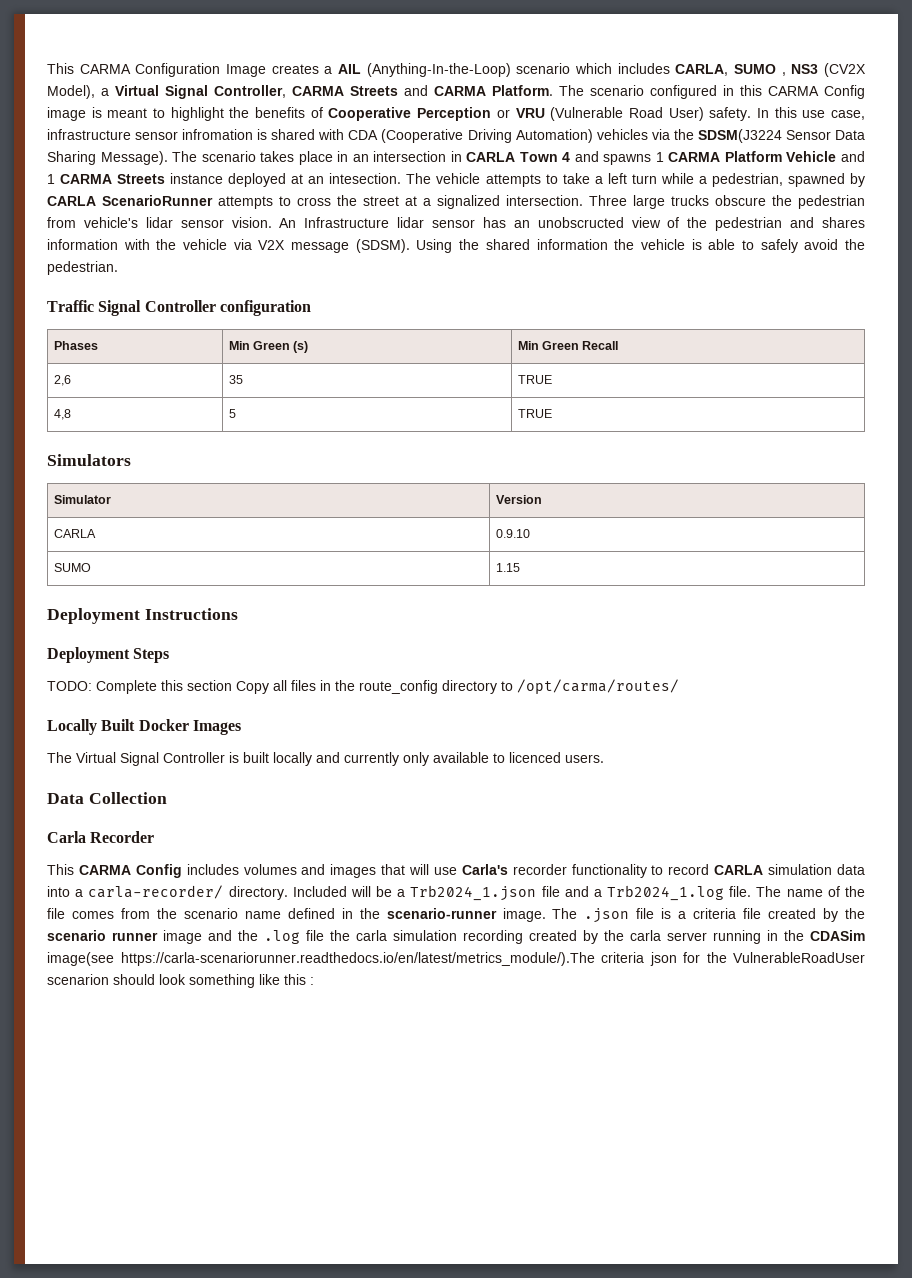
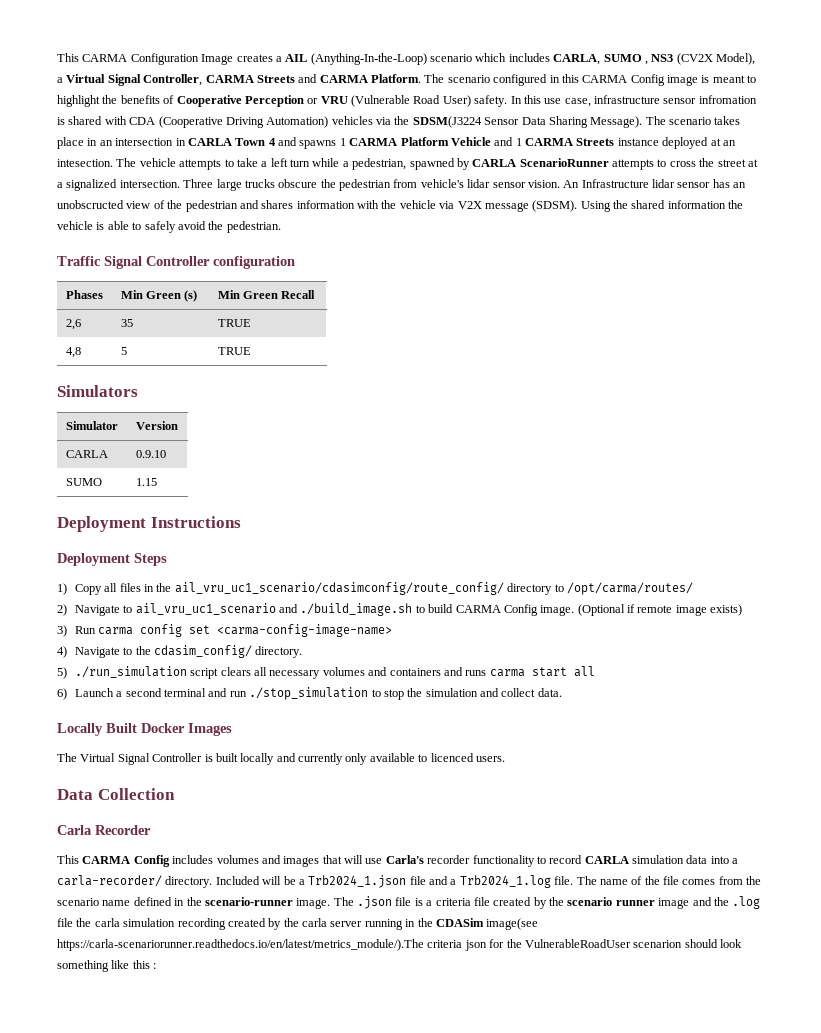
[47,680,232,694] TODO: Complete this section -> [57,583,67,595] 1)
[359,680,438,694] route_config -> [174,582,504,595] ail_vru_uc1_scenario/cdasimconfig/route_config/
(679, 686) none -> [57,603,743,616] [57,624,393,637] [57,645,303,658] [57,666,595,679] [57,687,562,700] // 2) Navigate to ail_vru_uc1_scenario and ./build_image.sh to build CARMA Config image. (Optional if remote image exists) // 3) Run carma config set <carma-config-image-name> // 4) Navigate to the cdasim_config/ directory. // 5) ./run_simulation script clears all necessary volumes and containers and runs carma start all // 6) Launch a second terminal and run ./stop_simulation to stop the simulation and collect data.

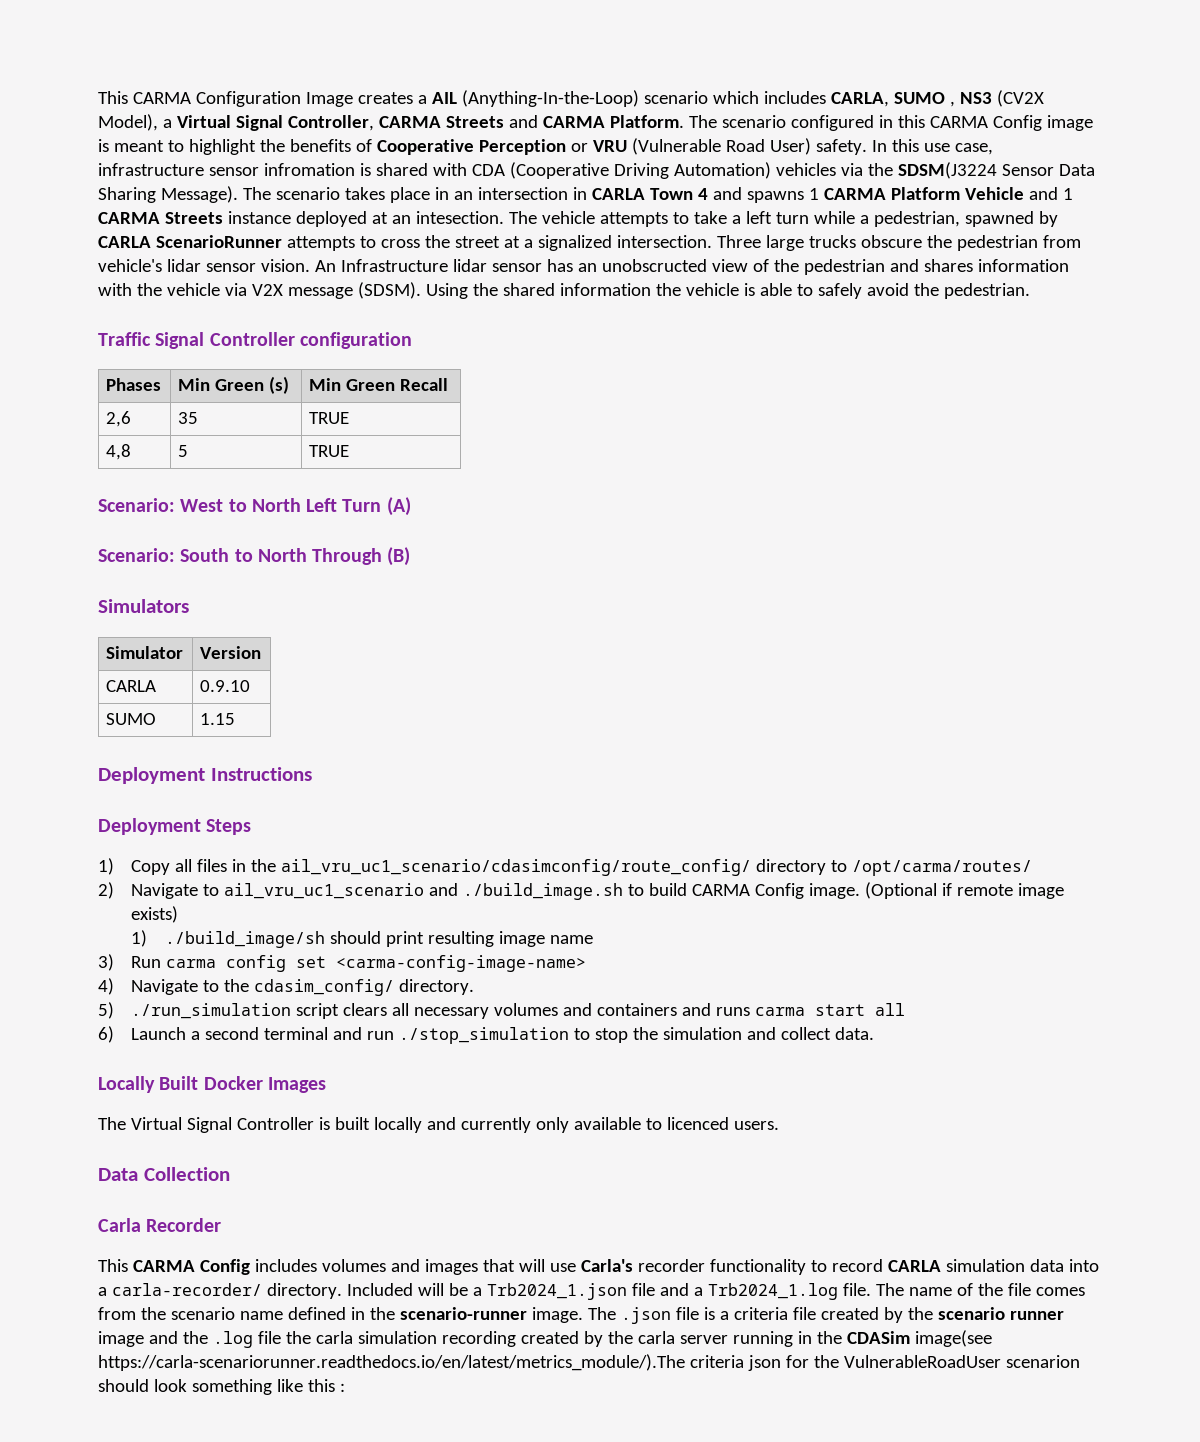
(251, 351) none -> [98,497,411,516] [98,547,411,566] // Scenario: West to North Left Turn (A) // Scenario: South to North Through (B)
(743, 610) none -> [131,930,593,948] // 1) ./build_image/sh should print resulting image name

